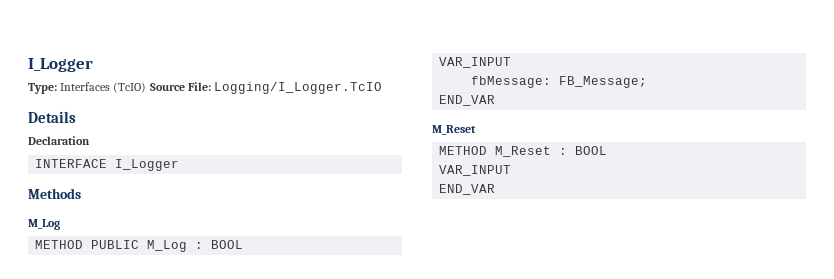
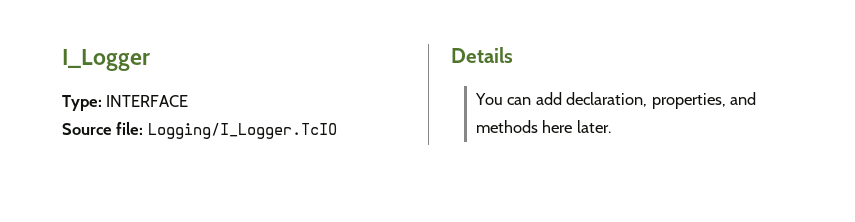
[60,82,383,94] [28,111,76,123] [28,136,90,145] [35,159,180,171] [28,188,81,199] [28,219,60,230] [35,240,244,252] [439,57,512,68] [471,76,648,88] [439,95,496,106] [432,125,476,135] [439,146,608,157] [439,165,512,176] [439,184,496,195] Interfaces (TcIO) Source File: Logging/I_Logger.TcIO // Details // Declaration // INTERFACE I_Logger // Methods // M_Log // METHOD PUBLIC M_Log : BOOL // VAR_INPUT // fbMessage: FB_Message; // END_VAR // M_Reset // METHOD M_Reset : BOOL // VAR_INPUT // END_VAR -> [106,95,189,107] [62,122,337,139] [451,47,513,63] [475,92,757,109] [476,120,611,133] INTERFACE // Source file: Logging/I_Logger.TcIO // Details // You can add declaration, properties, and methods here later.

